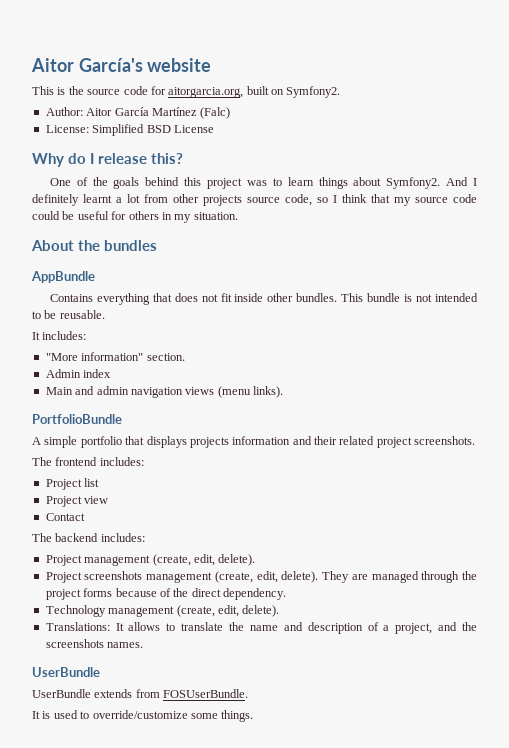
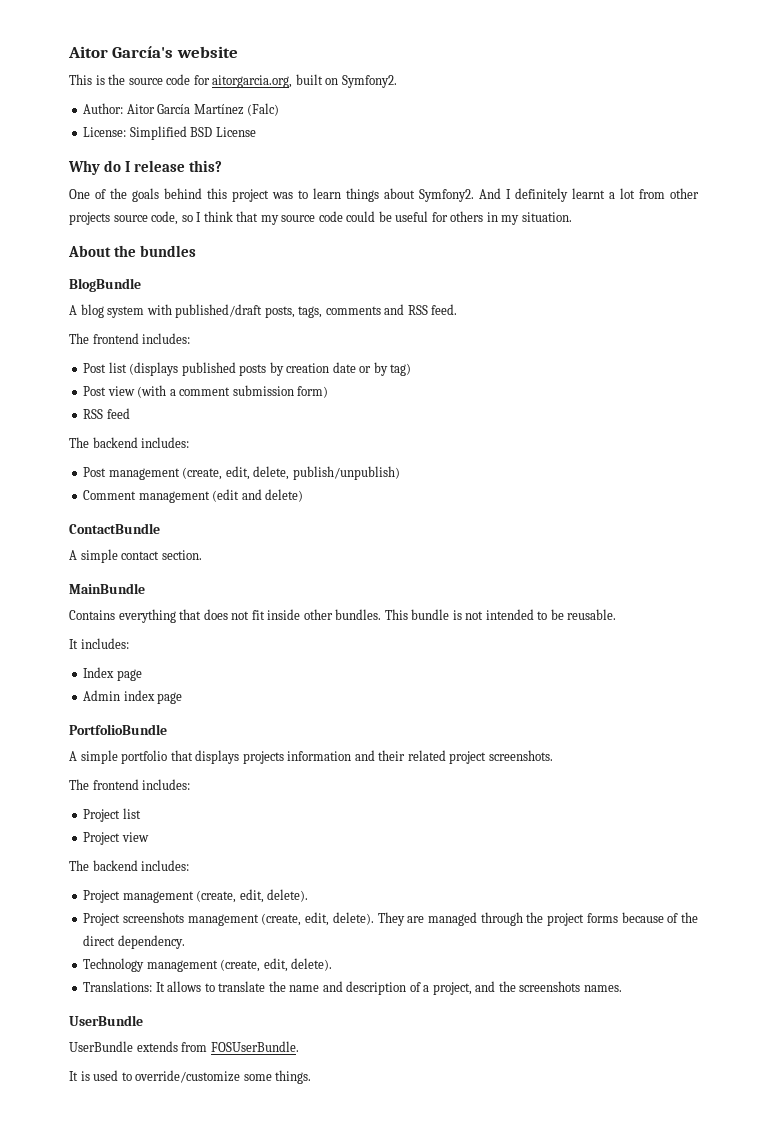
[31,271,95,283] AppBundle -> [69,278,141,292] [69,304,458,318] [69,333,191,344] [83,362,412,376] [83,385,329,398] [83,408,130,419] [69,437,190,448] [83,466,400,480] [83,489,304,503] [69,523,160,534] [69,549,202,563] [69,583,145,594] BlogBundle // A blog system with published/draft posts, tags, comments and RSS feed. // The frontend includes: // Post list (displays published posts by creation date or by tag) // Post view (with a comment submission form) // RSS feed // The backend includes: // Post management (create, edit, delete, publish/unpublish) // Comment management (edit and delete) // ContactBundle // A simple contact section. // MainBundle
[45,352,185,361] "More information" section. -> [83,667,142,681] Index page
[45,386,283,398] // Main and admin navigation views (menu links). -> [157,692,183,704] page
[45,513,85,521] // Contact -> (149, 837) none

